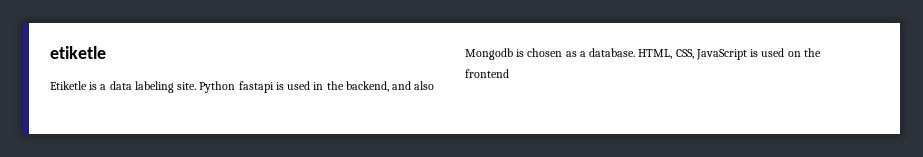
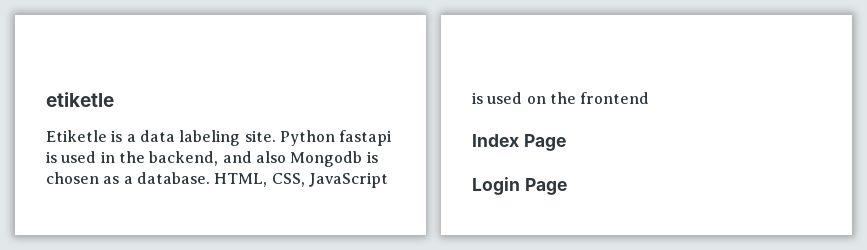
(509, 73) none -> [472,134,566,151] [472,177,567,195] // Index Page // Login Page

